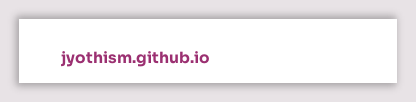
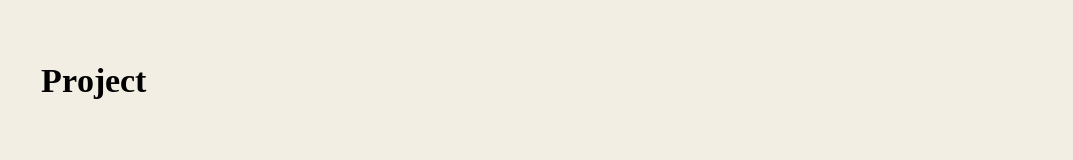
[61,51,210,67] jyothism.github.io -> [41,68,147,99] Project

